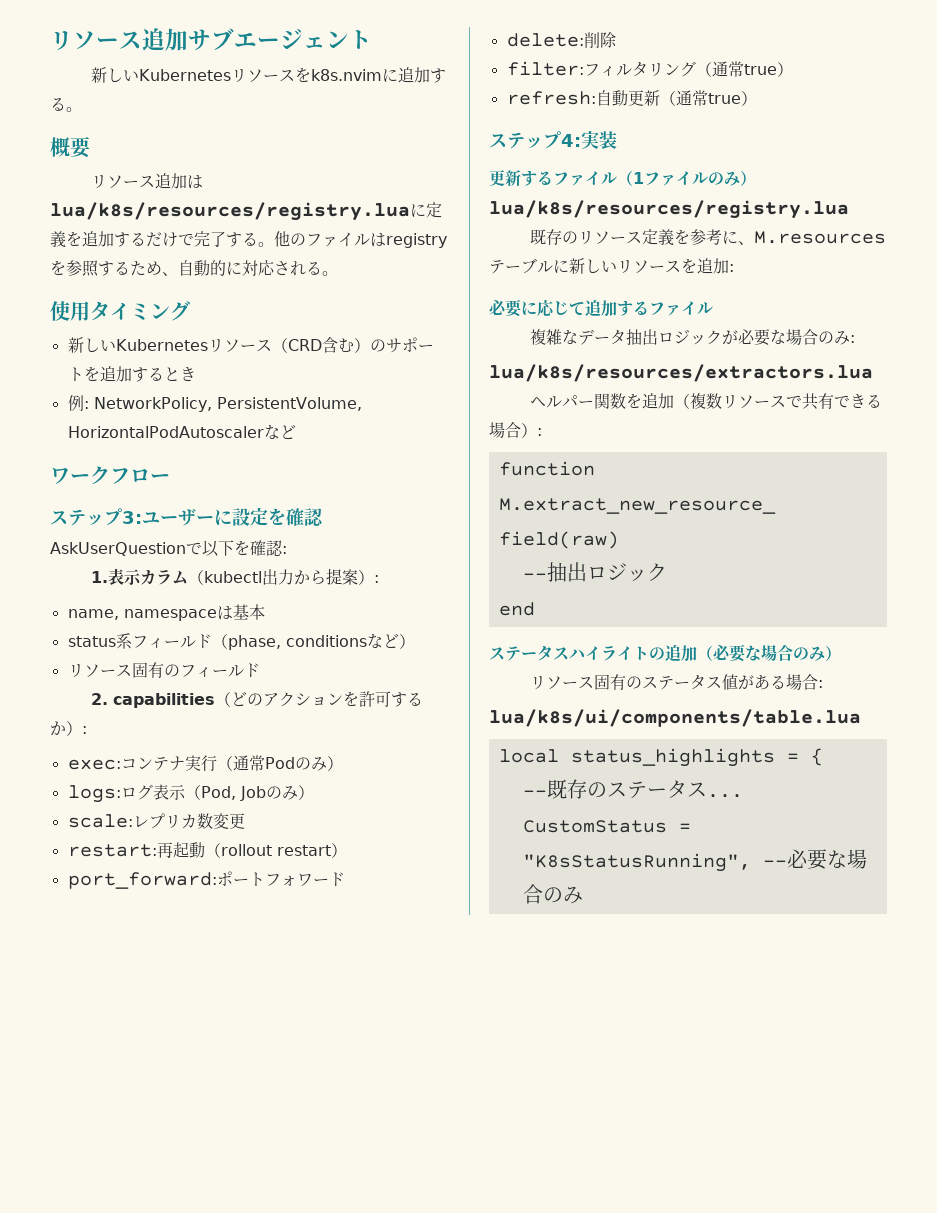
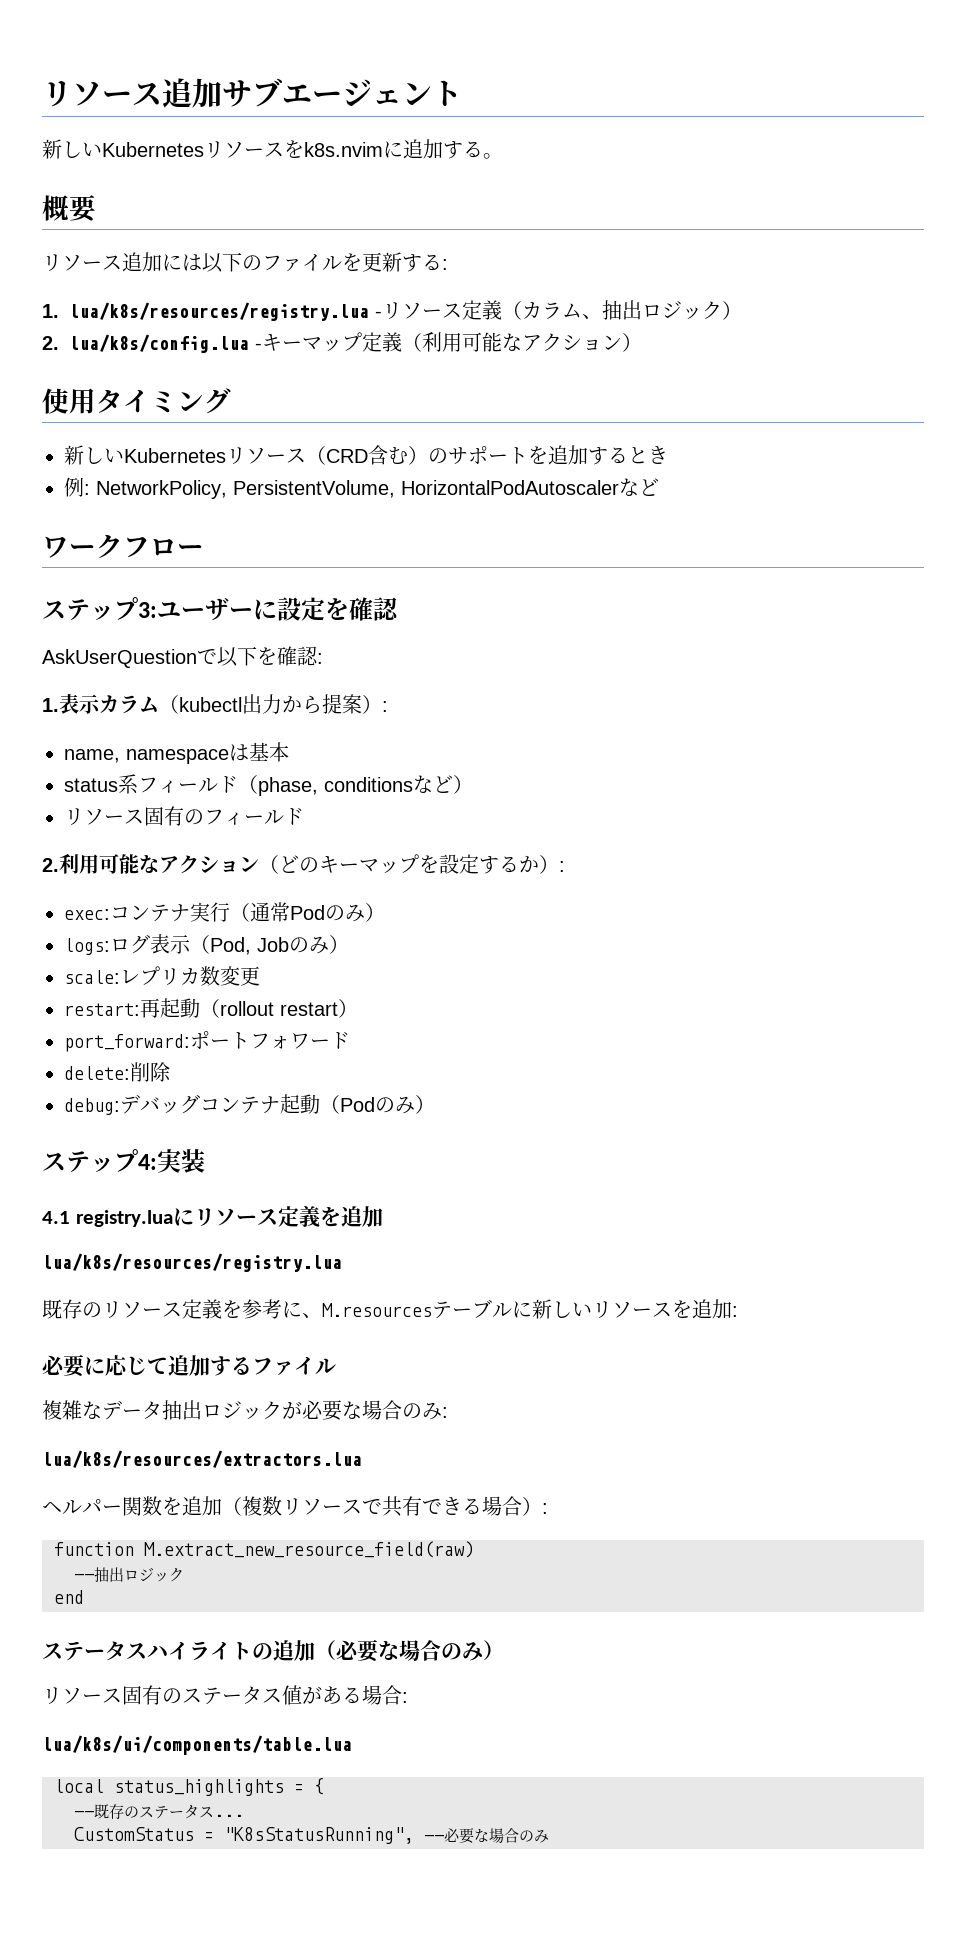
[186,175,203,189] [50,202,442,221] [50,231,447,248] [50,260,338,277] はlua/k8s/resources/registry.luaに定義を追加するだけで完了する。他のファイルはregistryを参照するため、自動的に対応される。 -> [162,252,448,273] [42,300,742,321] [42,332,642,353] には以下のファイルを更新する: // 1. lua/k8s/resources/registry.lua -リソース定義（カラム、抽出ロジック） // 2. lua/k8s/config.lua -キーマップ定義（利用可能なアクション）
[112,691,391,708] capabilities（どのアクションを許可 -> [59,853,479,874] 利用可能なアクション（どのキーマップを設定
[506,61,793,77] [506,90,741,106] filter:フィルタリング（通常true） // refresh:自動更新（通常true -> [64,1094,415,1115] debug:デバッグコンテナ起動（Podのみ
[489,170,756,186] 更新するファイル（1ファイルのみ） -> [42,1205,383,1227] 4.1 registry.luaにリソース定義を追加

